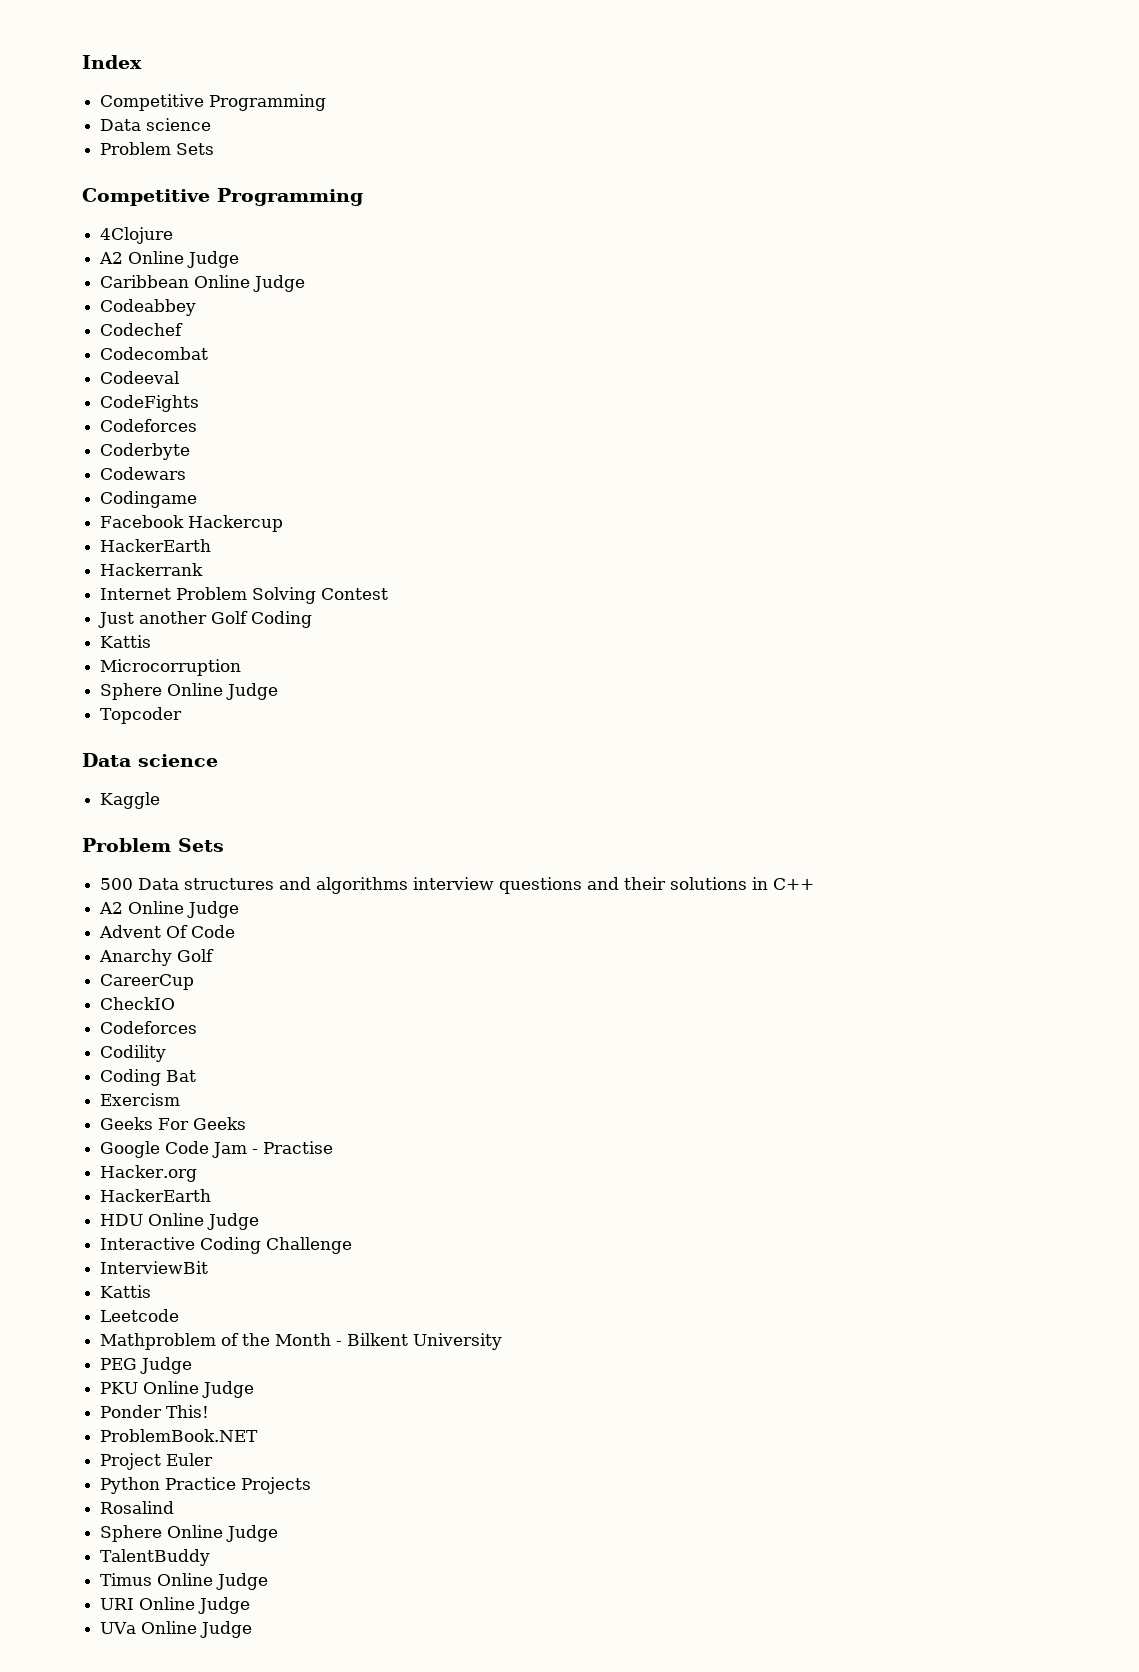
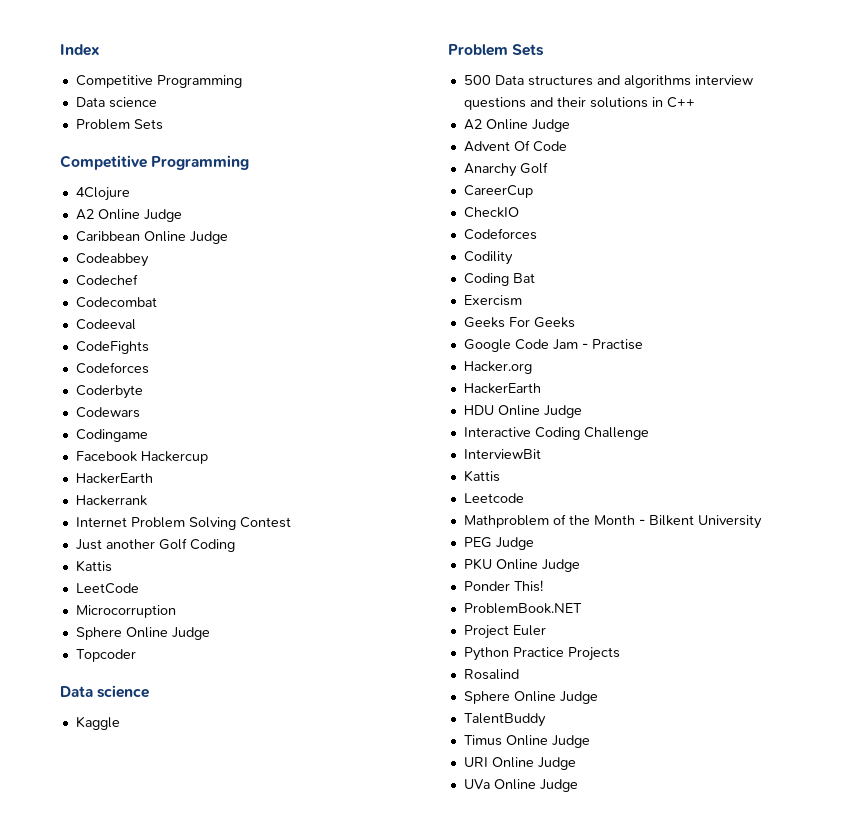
(152, 641) none -> [75,583,139,594] // LeetCode

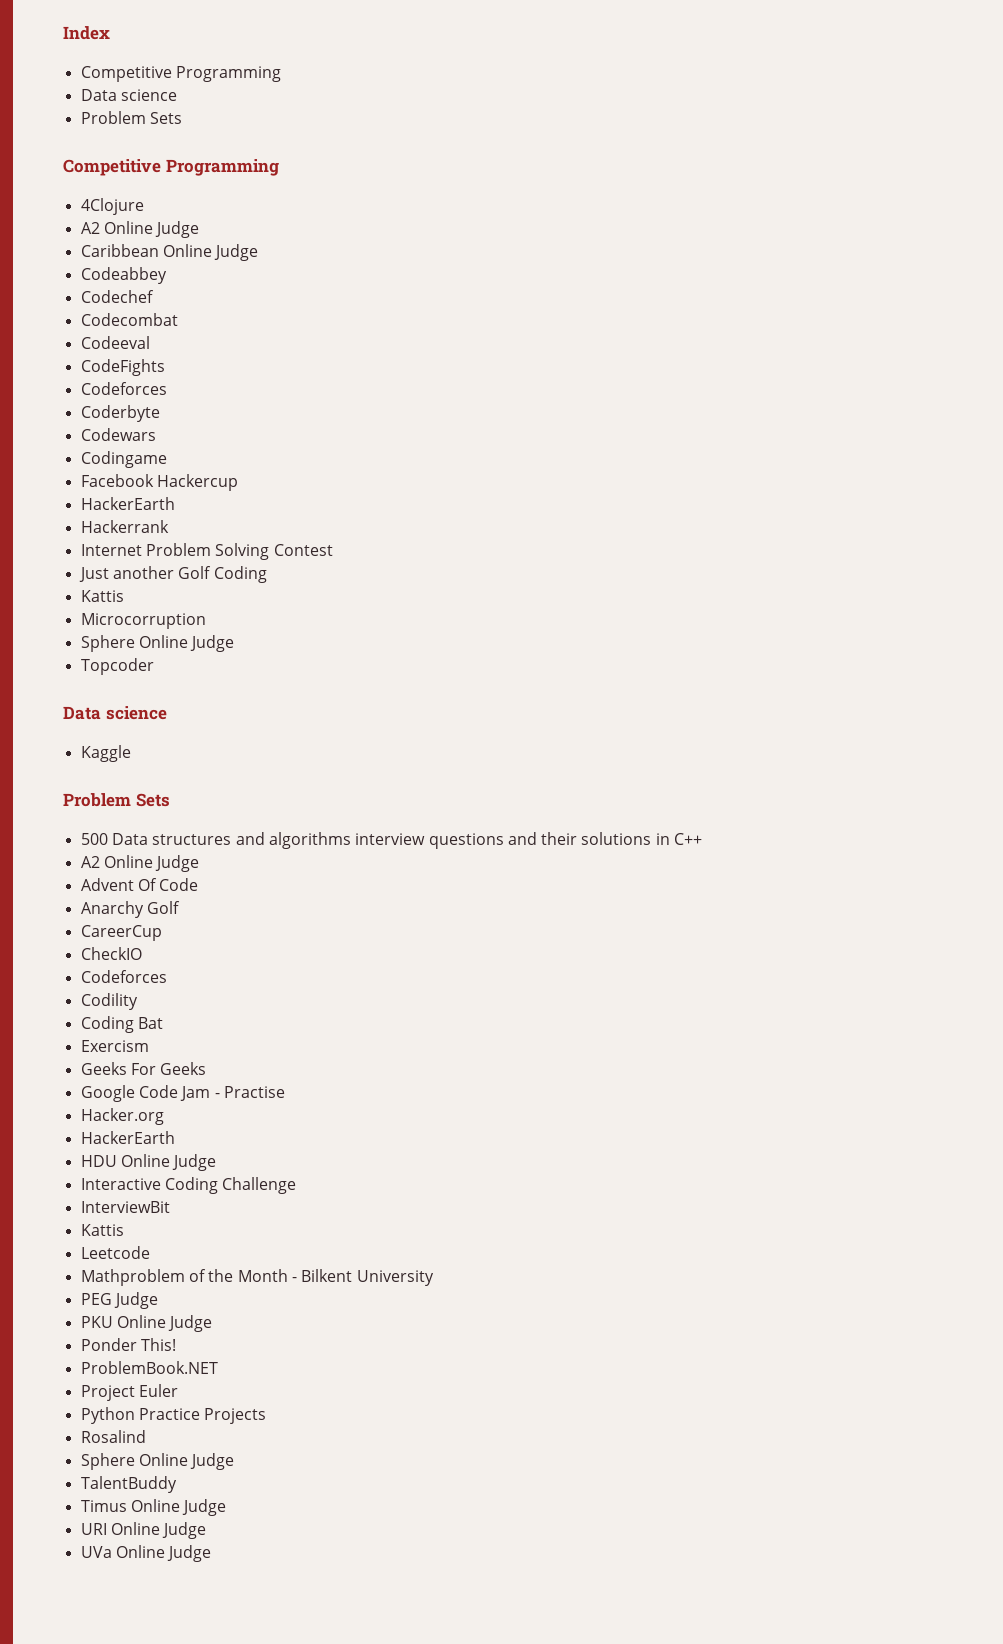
[75,583,139,594] // LeetCode -> (124, 596) none

